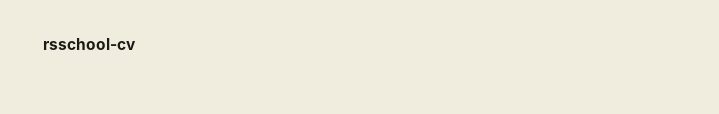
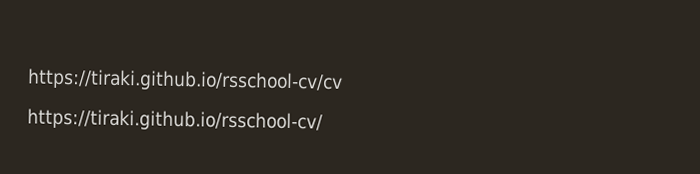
[43,38,136,50] rsschool-cv -> [27,68,343,93] [27,108,323,133] https://tiraki.github.io/rsschool-cv/cv // https://tiraki.github.io/rsschool-cv/

